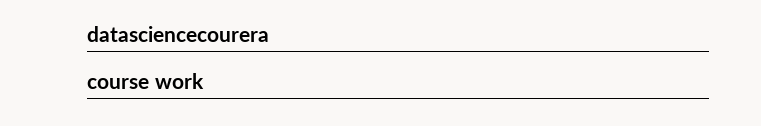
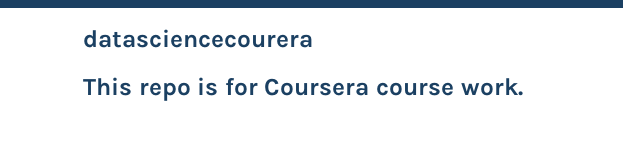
[87,73,204,89] course work -> [83,77,523,101] This repo is for Coursera course work.

